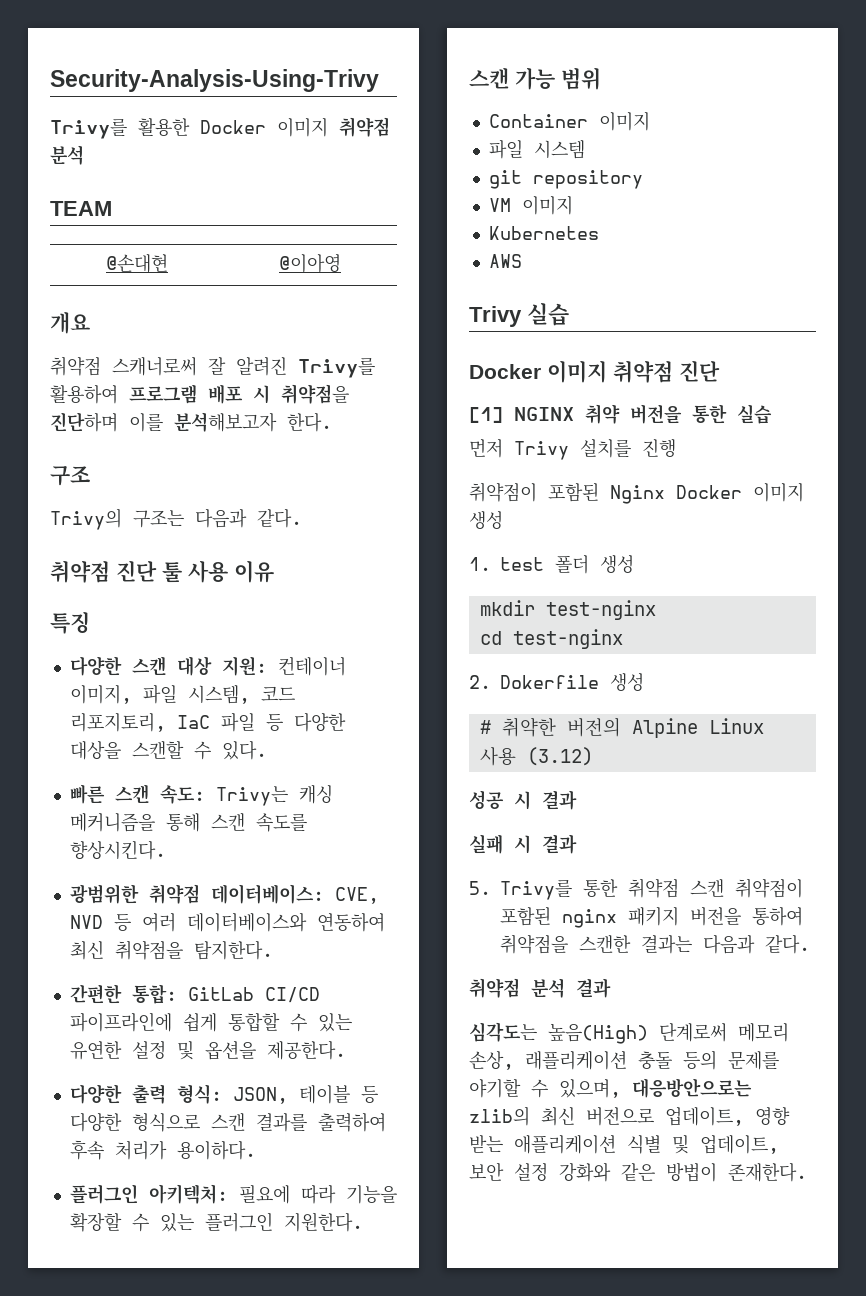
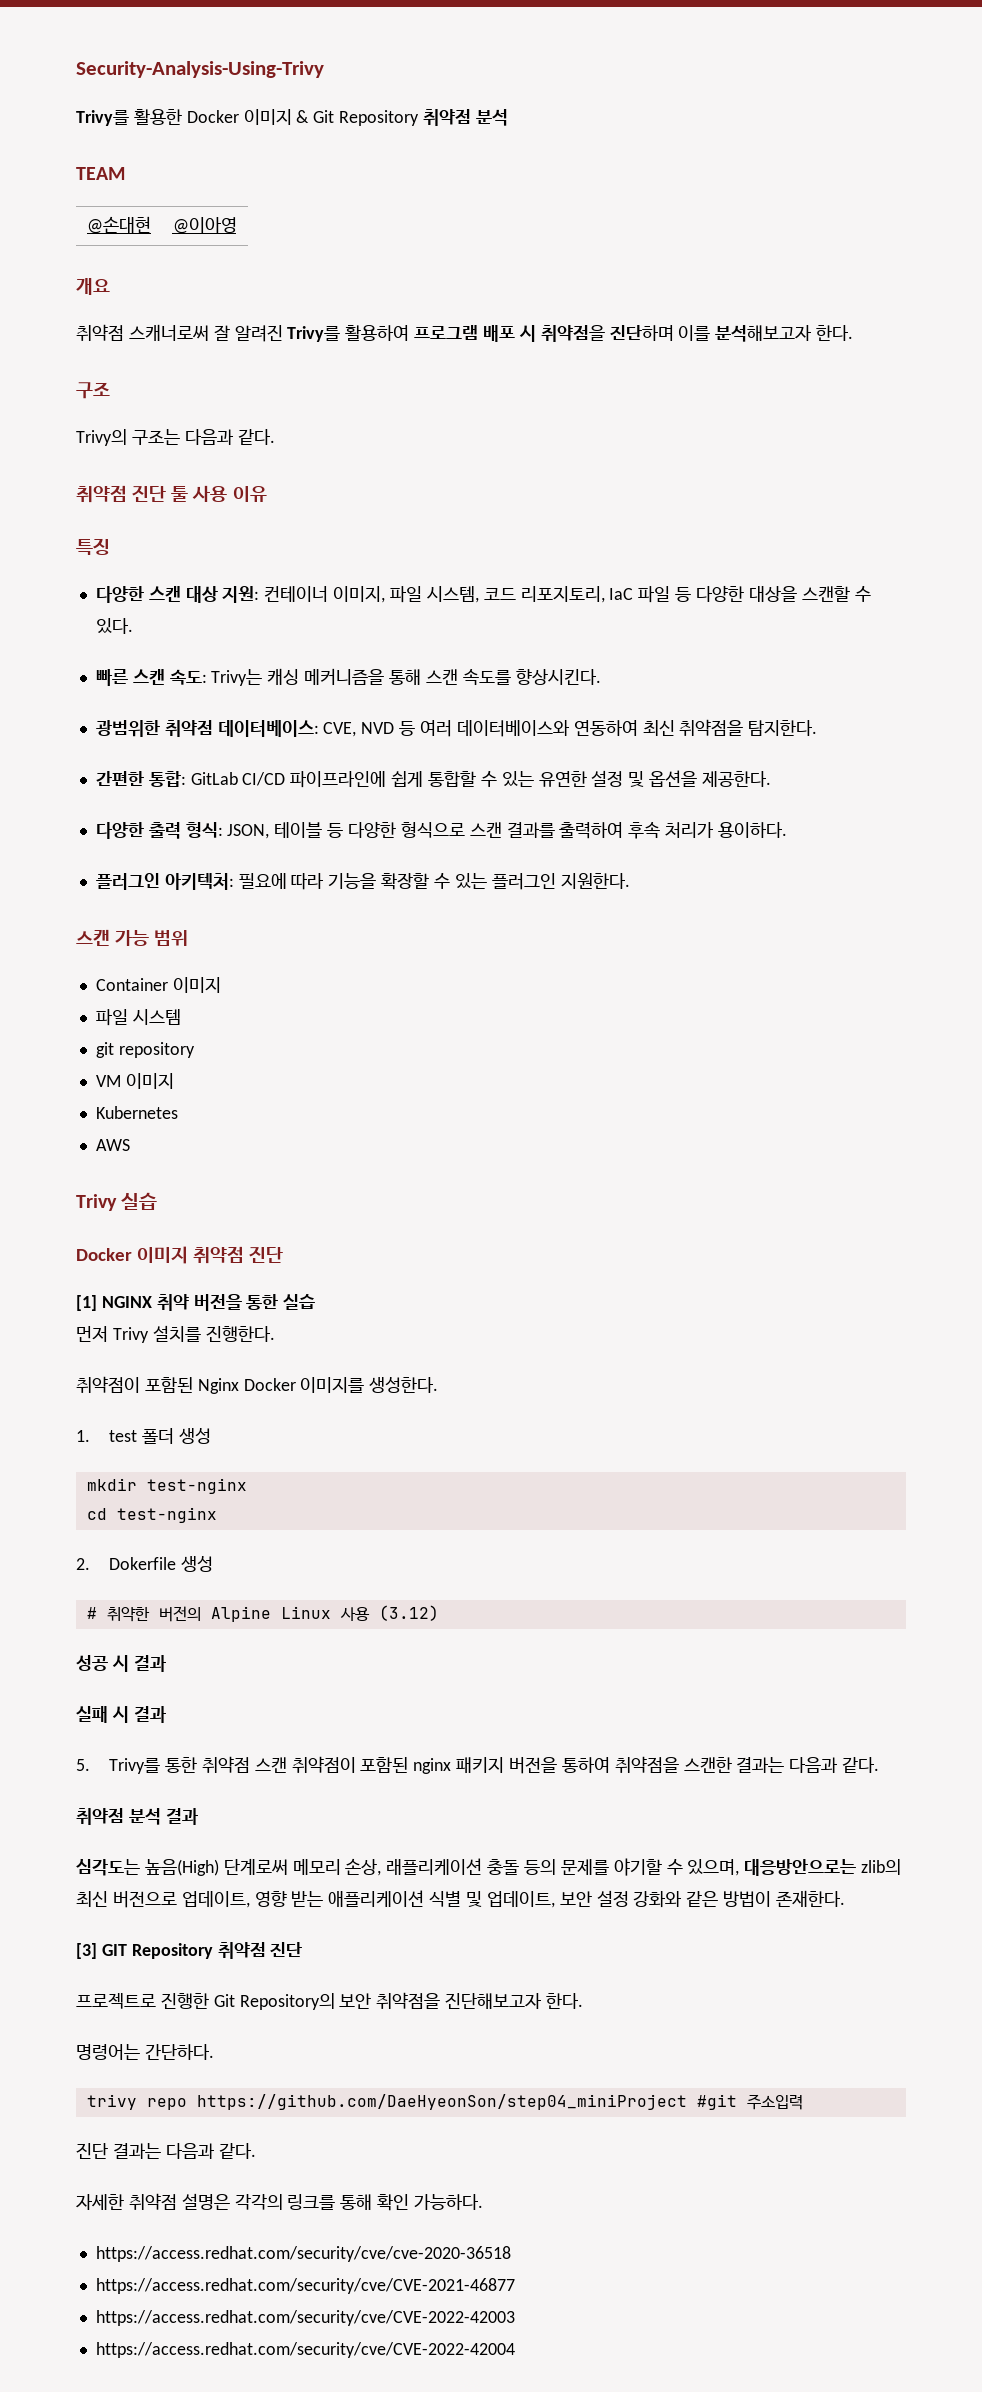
(328, 127) none -> [296,110,420,126] & Git Repository
[642,439,676,457] 진행 -> [205,1326,275,1342] 진행한다.
[753,482,804,502] [469,511,503,529] 이미지 생성 -> [300,1377,439,1393] 이미지를 생성한다.
(807, 1172) none -> [76,1942,303,1959] [76,1992,584,2010] [76,2044,214,2060] [86,2094,803,2110] [76,2143,256,2159] [76,2193,484,2211] [95,2246,511,2262] [95,2278,515,2294] [95,2310,515,2326] [95,2342,515,2358] // [3] GIT Repository 취약점 진단 // 프로젝트로 진행한 Git Repository의 보안 취약점을 진단해보고자 한다. // 명령어는 간단하다. // trivy repo https://github.com/DaeHyeonSon/step04_miniProject #git 주소입력 // 진단 결과는 다음과 같다. // 자세한 취약점 설명은 각각의 링크를 통해 확인 가능하다. // https://access.redhat.com/security/cve/cve-2020-36518 // https://access.redhat.com/security/cve/CVE-2021-46877 // https://access.redhat.com/security/cve/CVE-2022-42003 // https://access.redhat.com/security/cve/CVE-2022-42004

